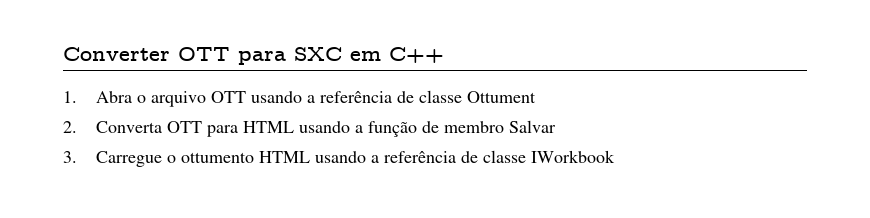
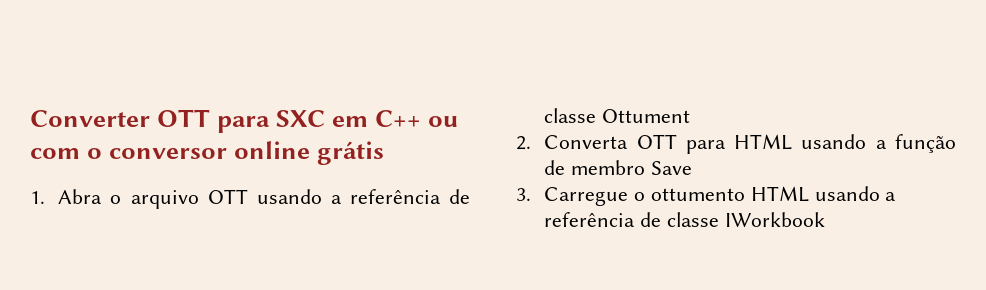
(444, 55) none -> [428,116,459,127] [30,141,385,165] ou com o conversor online grátis
[509,120,557,133] Salvar -> [651,161,693,175] Save

